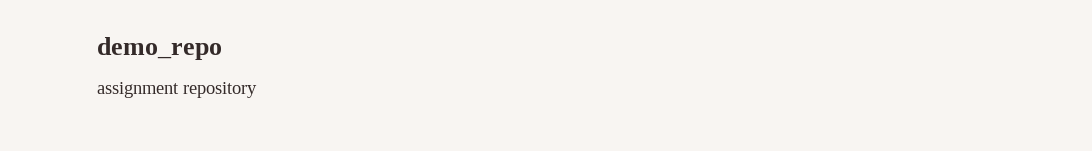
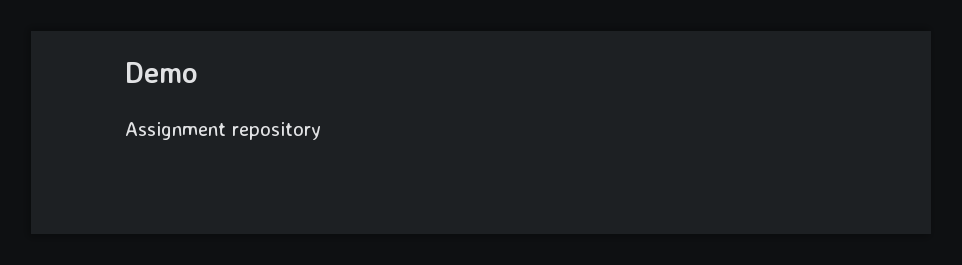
[97,37,222,60] [97,82,179,98] demo_repo // assignment -> [125,62,198,83] [125,122,226,140] Demo // Assignment

